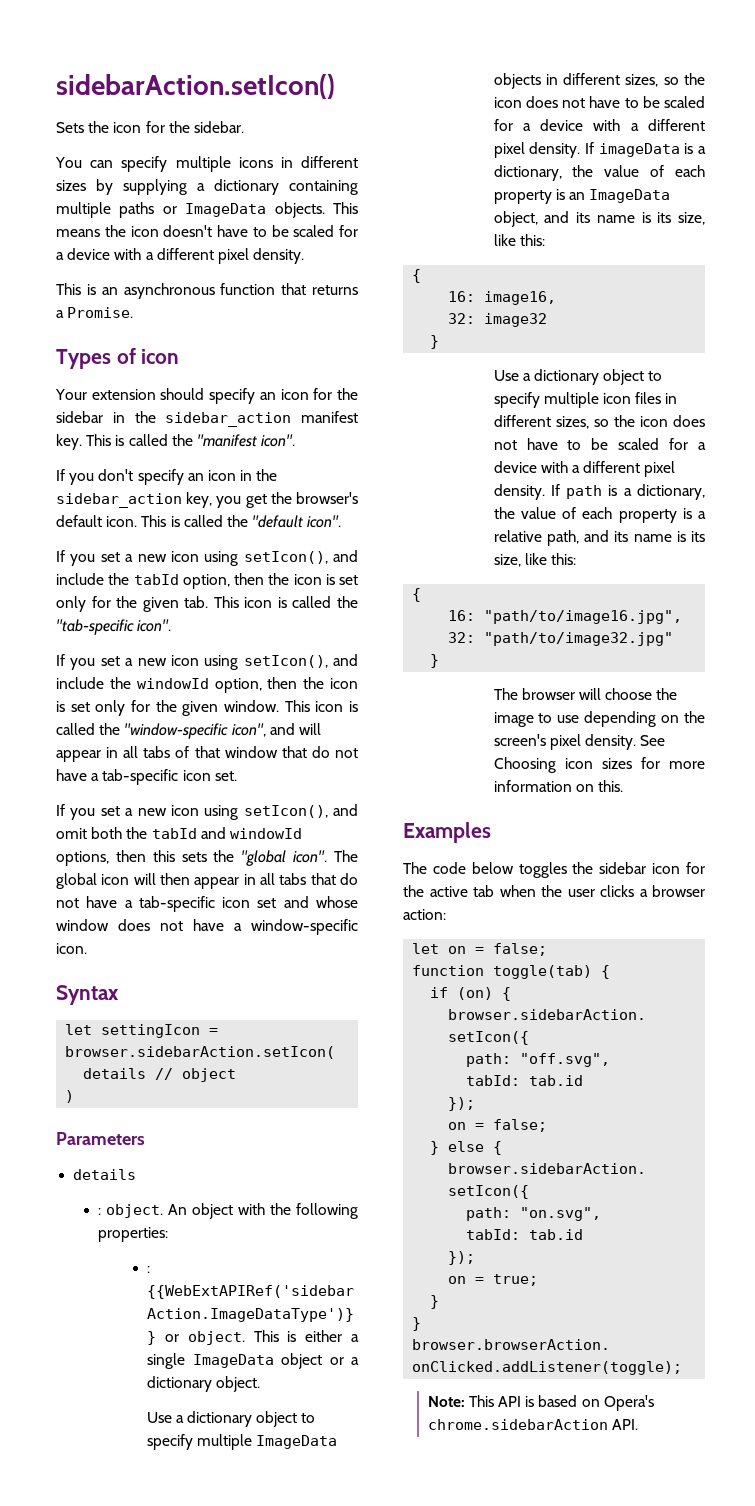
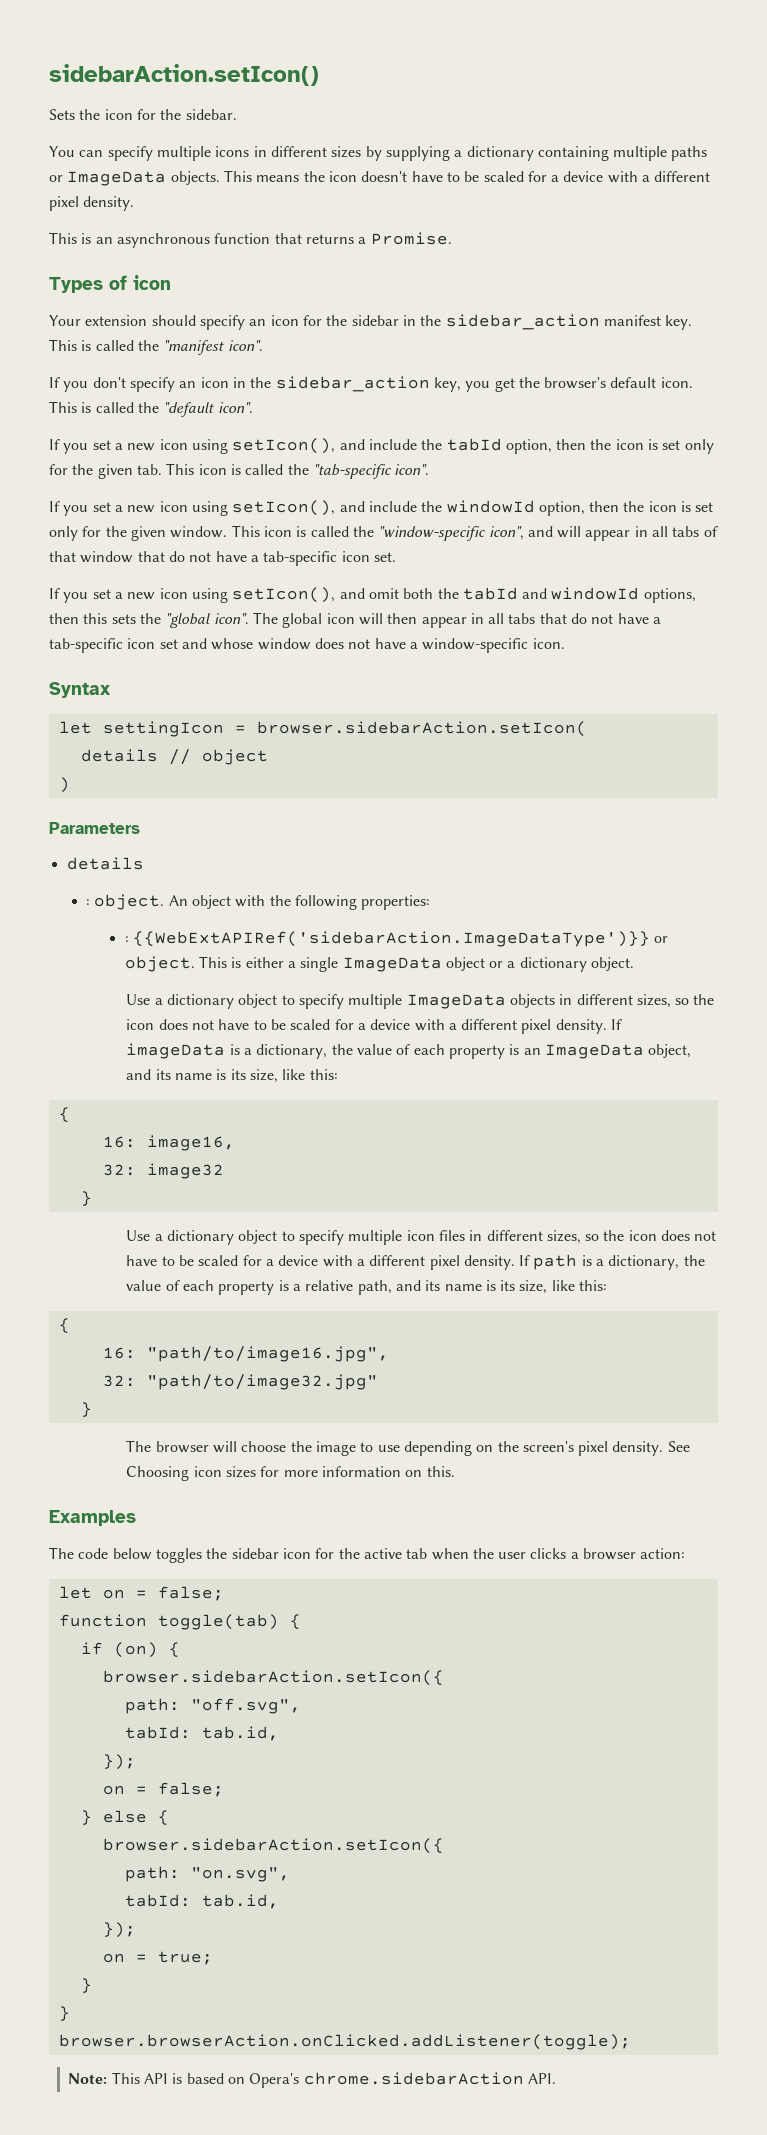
[529,1075,584,1086] tab.id -> [201,1726,279,1741] tab.id,
[529,1229,584,1240] tab.id -> [201,1894,279,1909] tab.id,

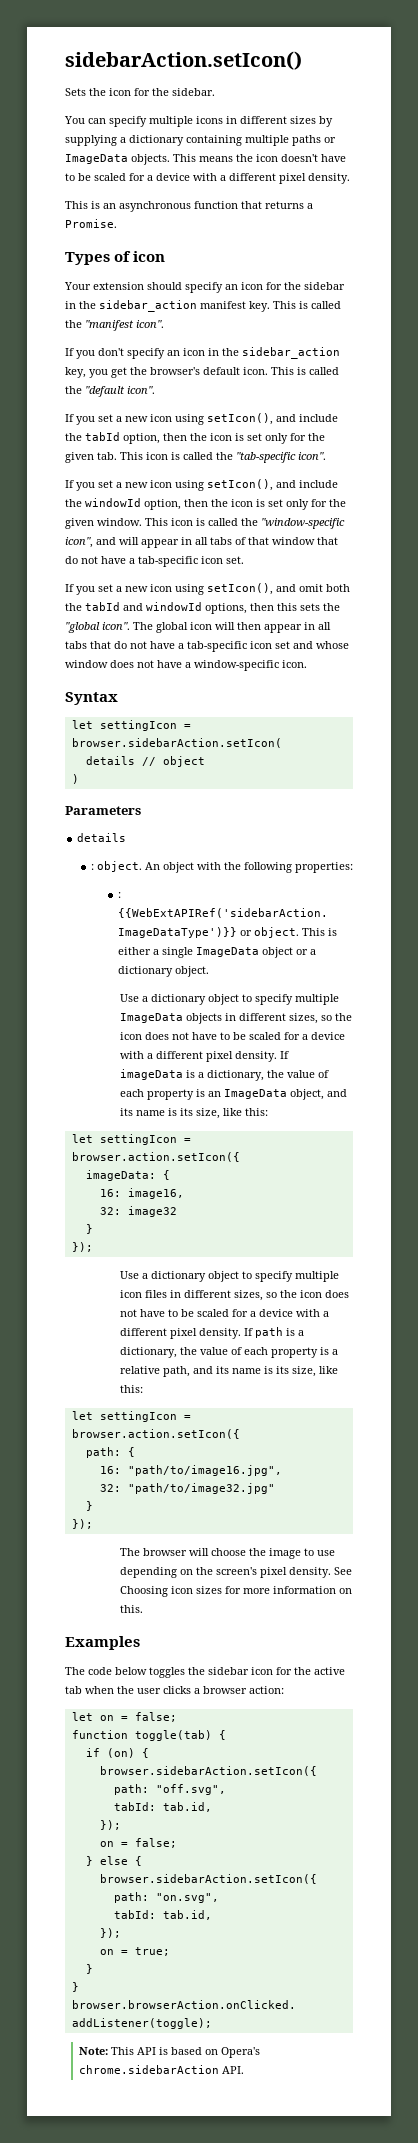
(338, 1074) none -> [71,1134,191,1145] [71,1152,240,1162] [85,1170,156,1181] let settingIcon = browser.action.setIcon({ // imageData:
(92, 1198) none -> [71,1242,93,1252] // });
(608, 1285) none -> [71,1411,191,1422] [71,1429,240,1439] [85,1447,121,1458] let settingIcon = browser.action.setIcon({ // path:
(92, 1409) none -> [71,1519,93,1529] // });

